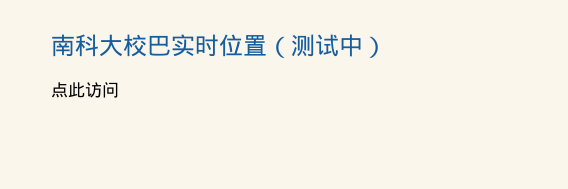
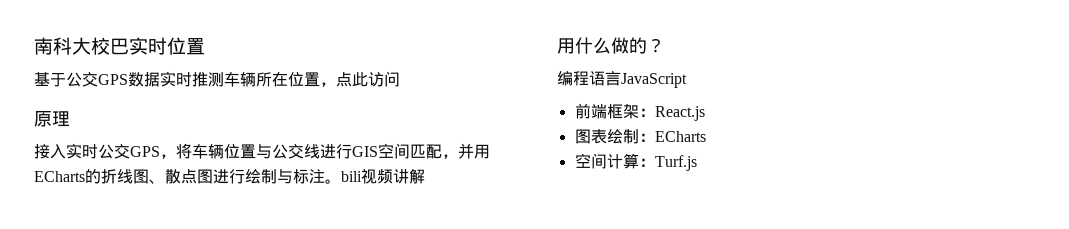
[267,34,387,58] [51,82,119,98] （测试中） // 点此访问 -> [34,71,400,87] [34,111,70,127] [34,143,490,159] [34,168,425,184] [557,37,665,54] [557,71,687,88] [574,103,705,121] [574,129,706,144] [574,153,697,171] // 基于公交GPS数据实时推测车辆所在位置，点此访问 // 原理 // 接入实时公交GPS，将车辆位置与公交线进行GIS空间匹配，并用ECharts的折线图、散点图进行绘制与标注。bili视频讲解 // 用什么做的？ // 编程语言JavaScript // 前端框架：React.js // 图表绘制：ECharts // 空间计算：Turf.js

